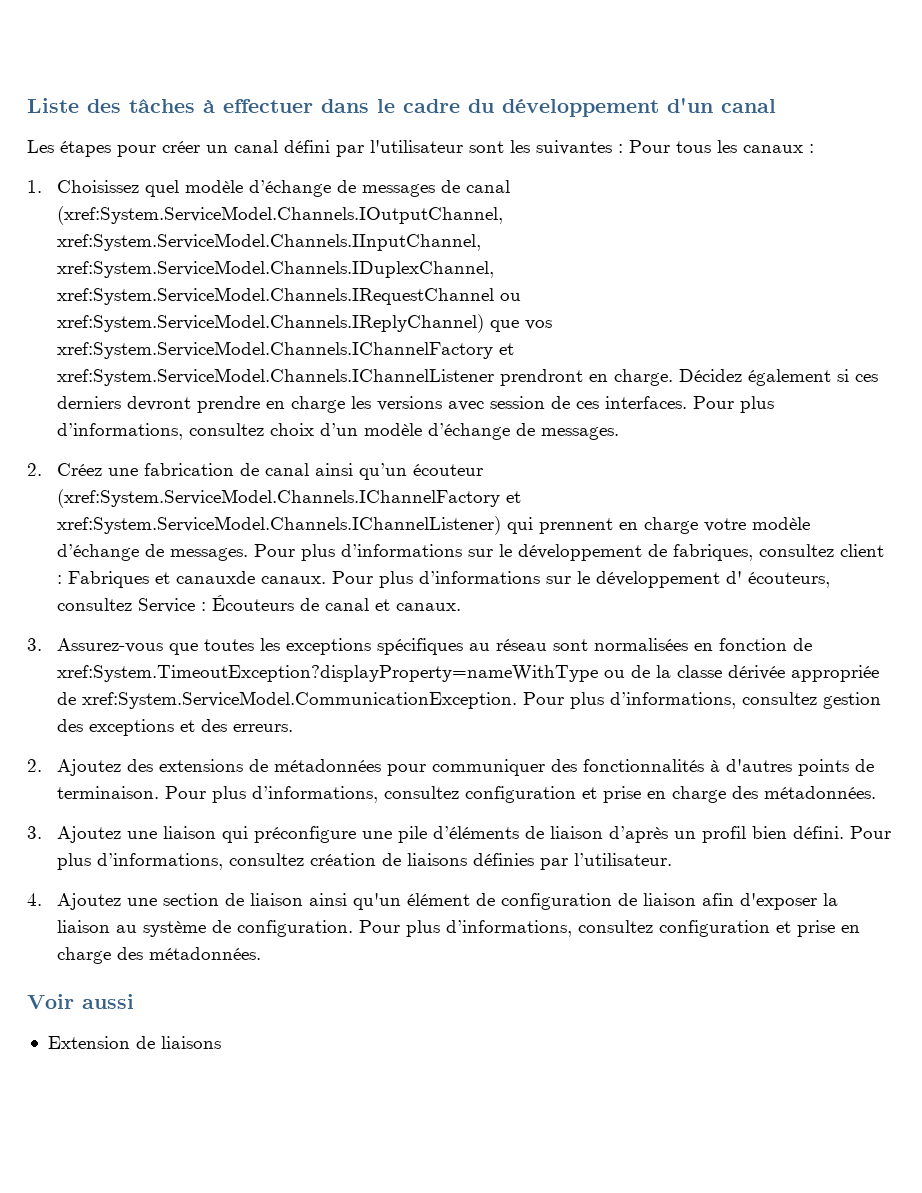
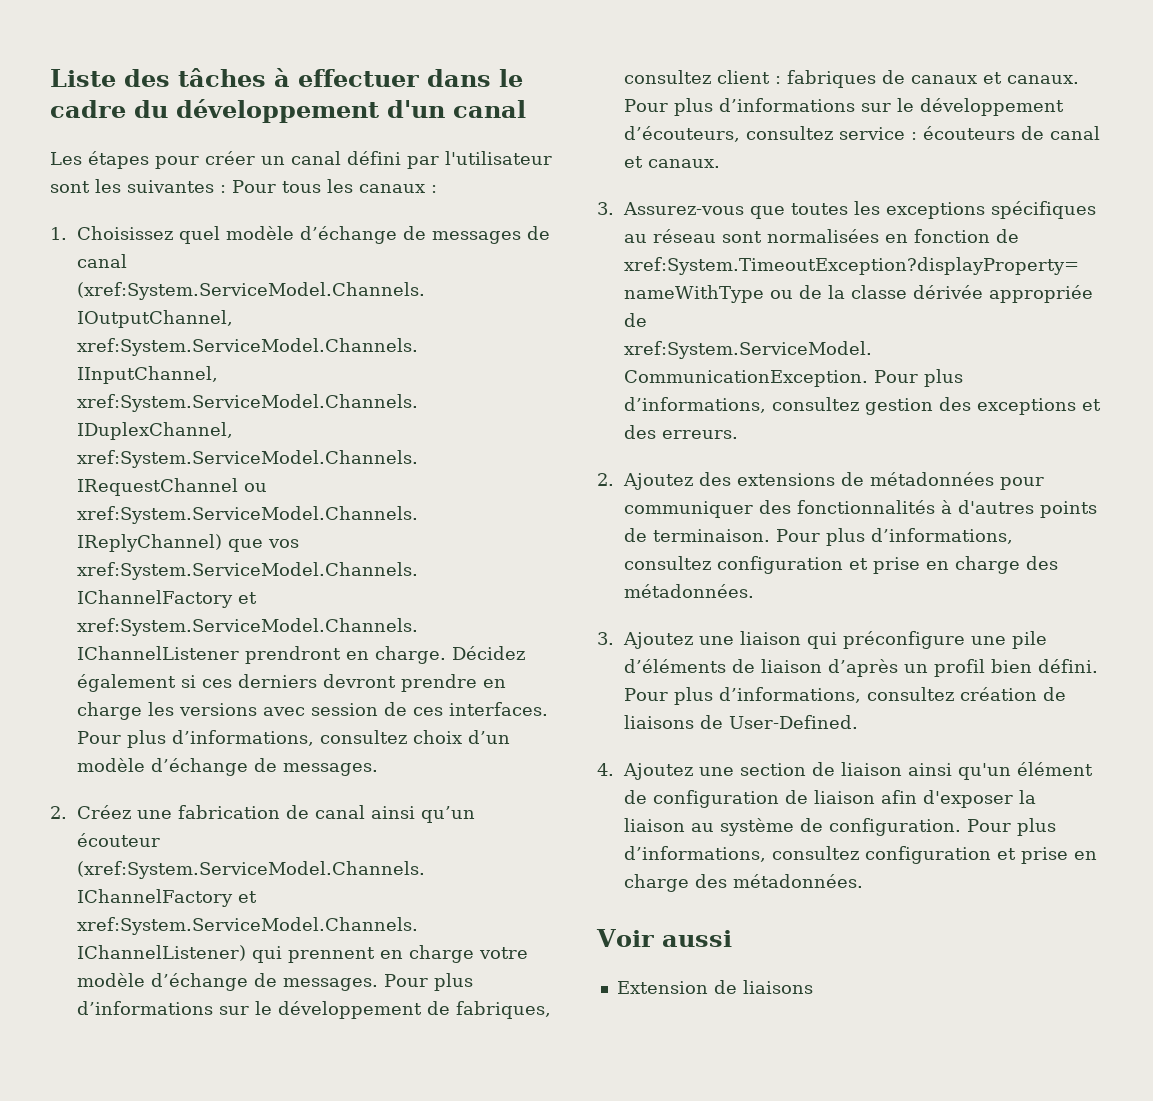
[68,571,256,588] Fabriques et canauxde -> [787,70,1003,88] fabriques de canaux et
[726,571,831,588] [57,595,295,613] d' écouteurs, consultez Service : Écouteurs -> [624,126,1016,142] d’écouteurs, consultez service : écouteurs
[473,853,673,870] définies par l’utilisateur. -> [700,715,859,729] de User-Defined.

